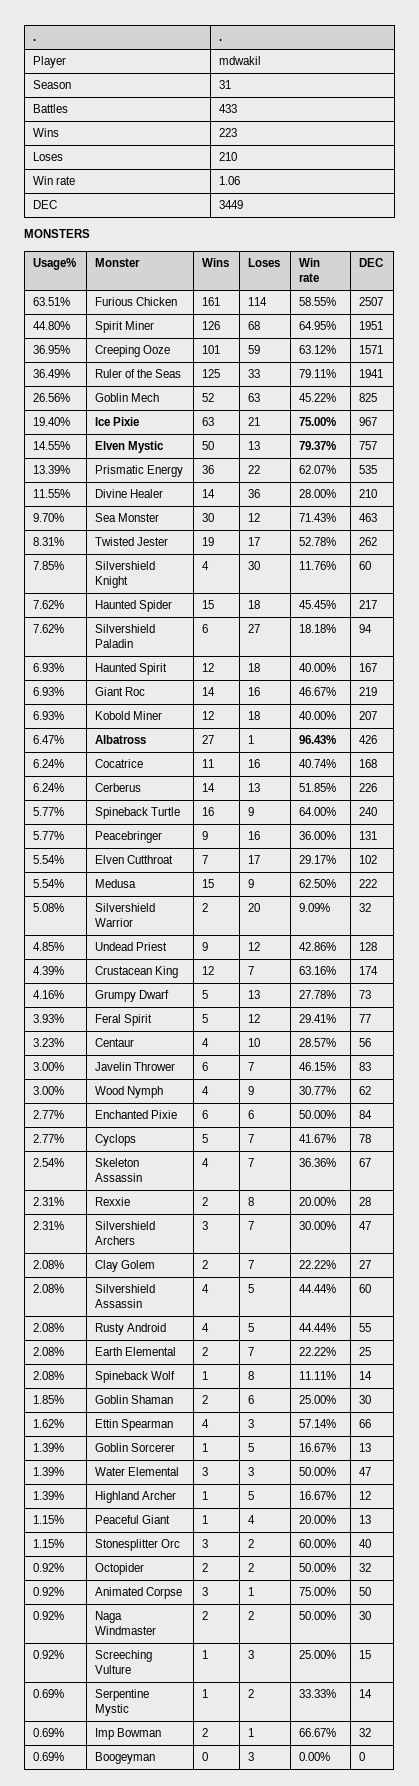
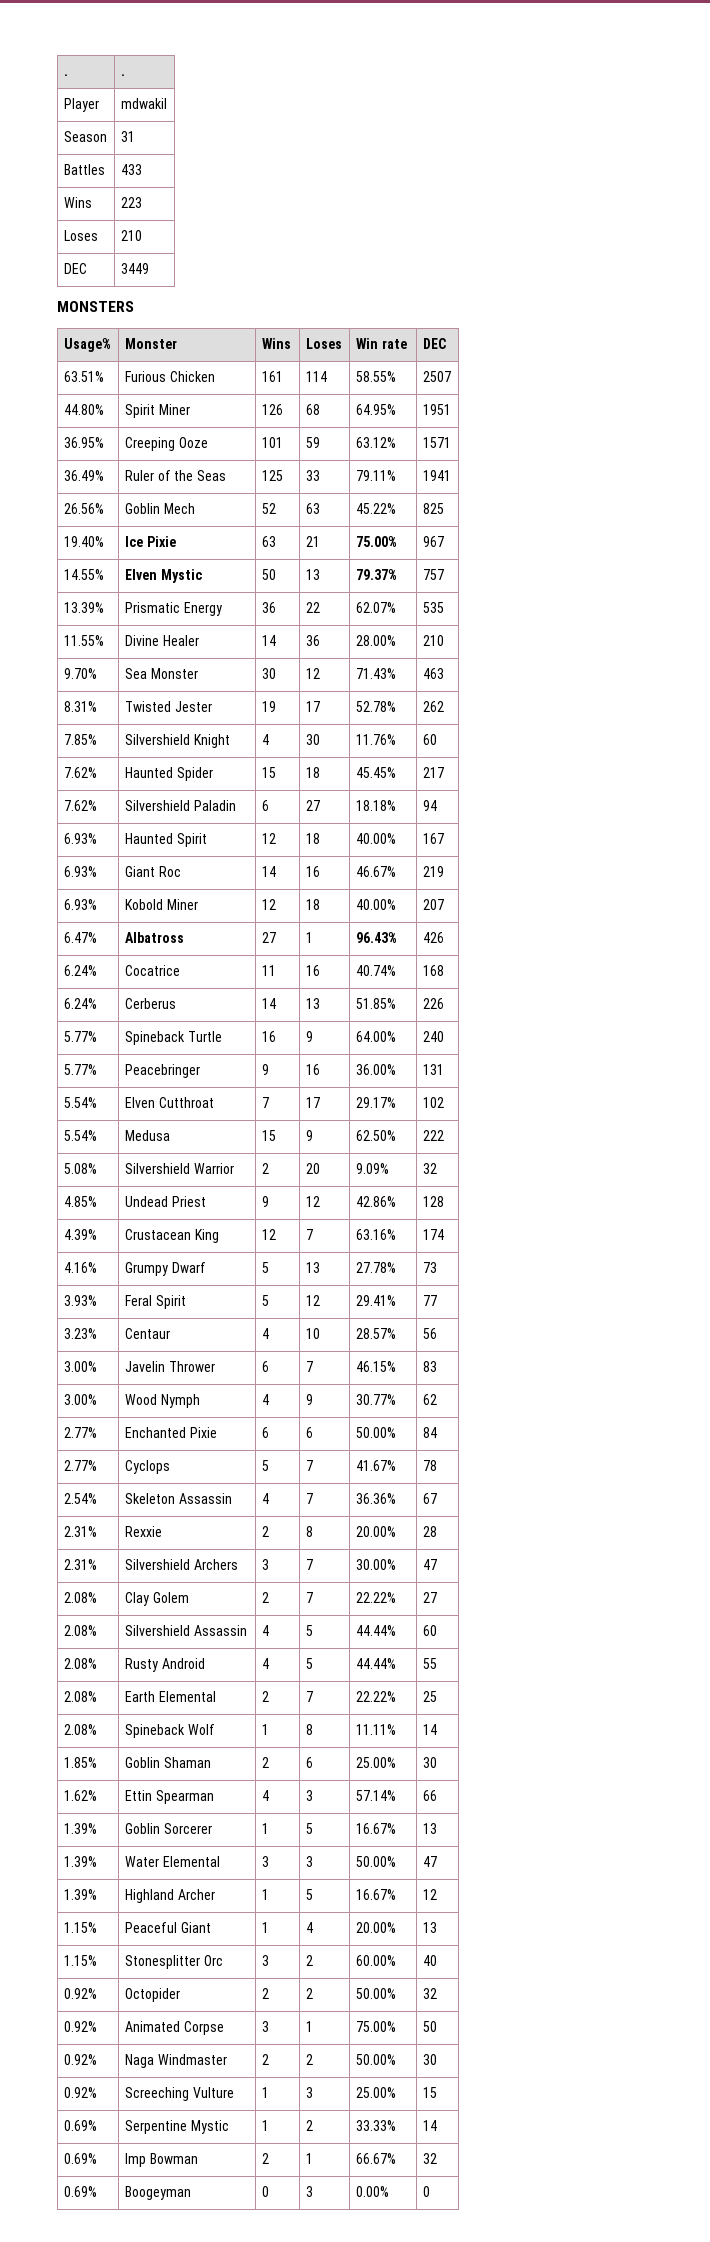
[33,176,76,185] [219,176,241,185] // Win rate | 1.06 -> (142, 235) none

